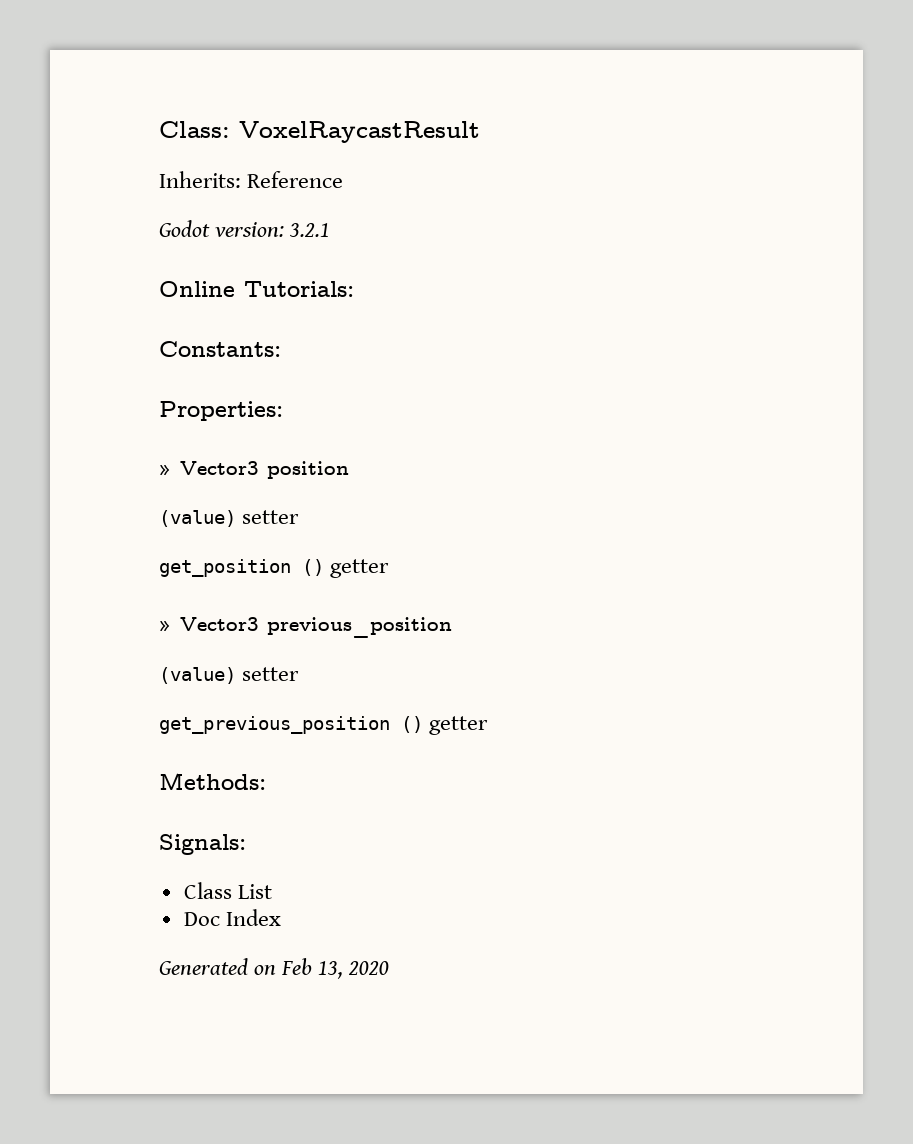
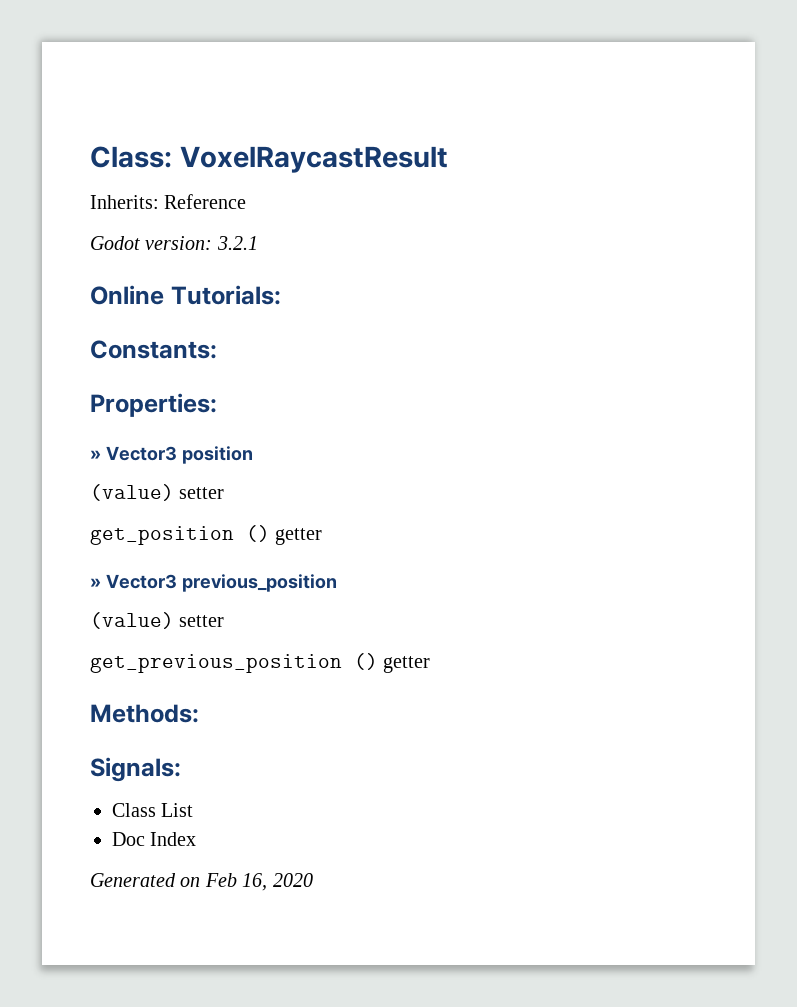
[318,961,344,979] 13, -> [242,873,268,891] 16,

